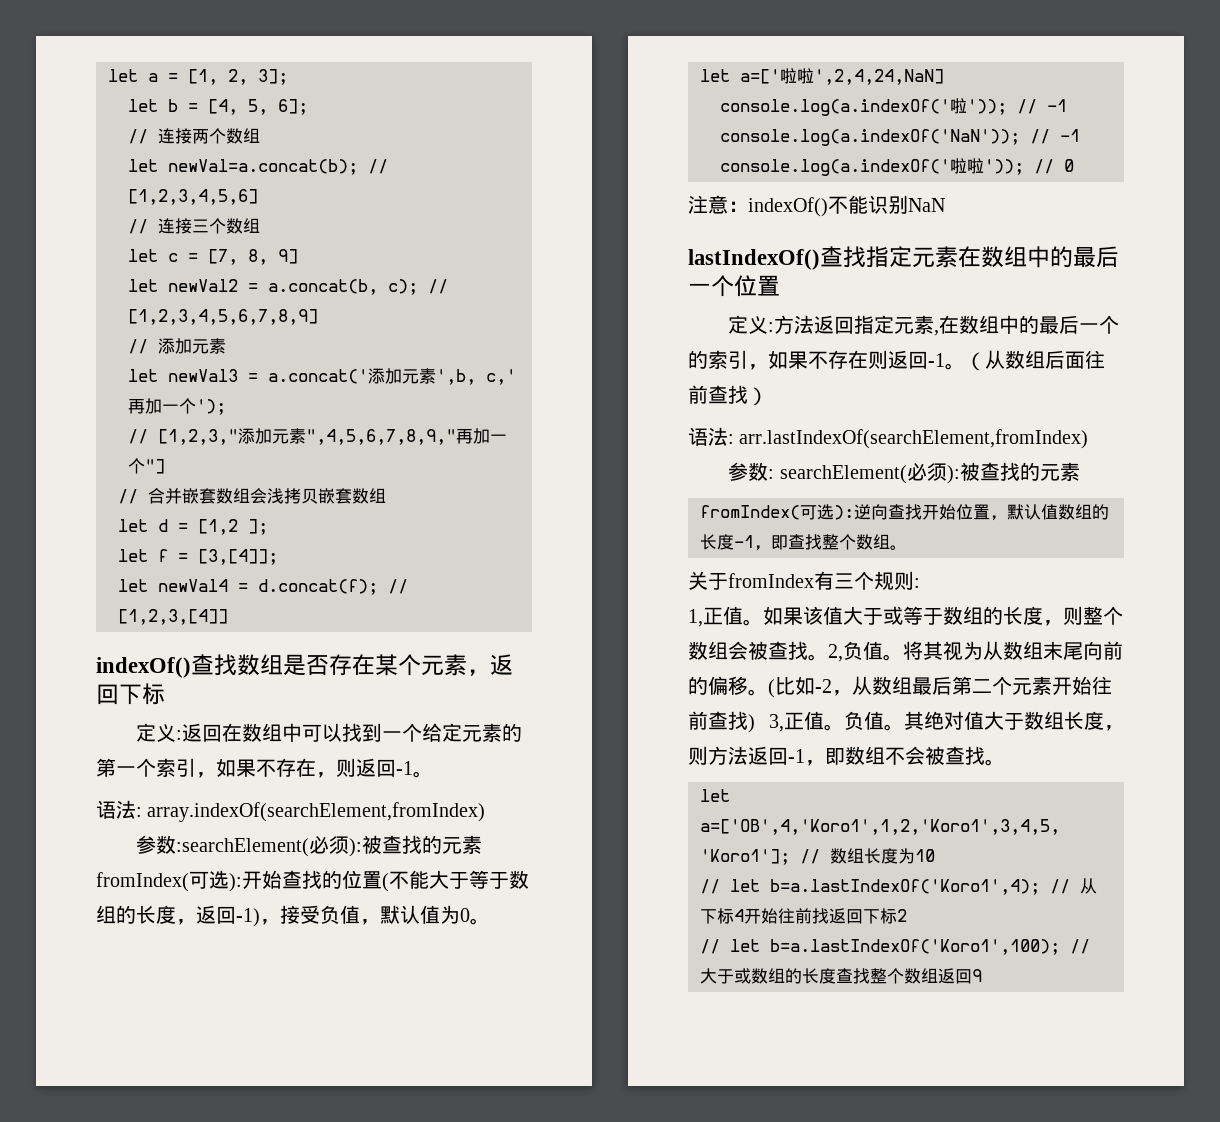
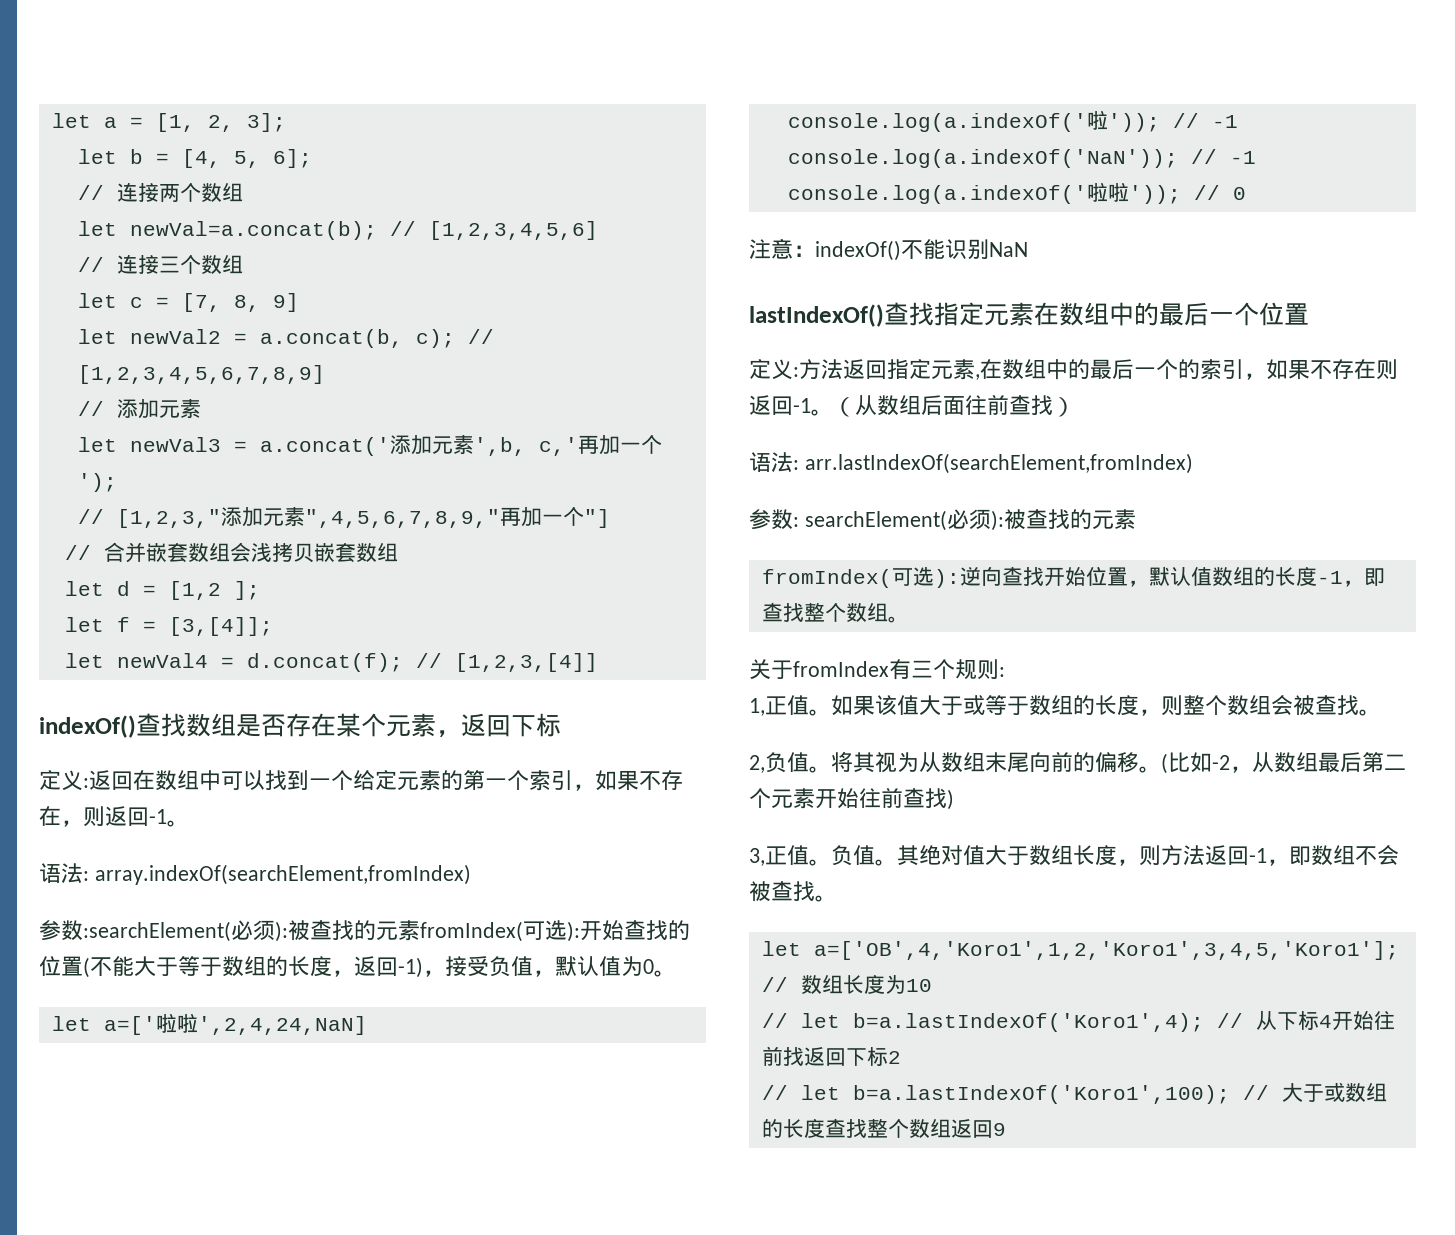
(828, 657) none -> (1381, 712) //
(755, 723) none -> (954, 799) //

